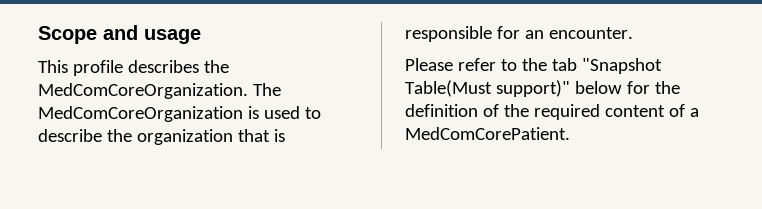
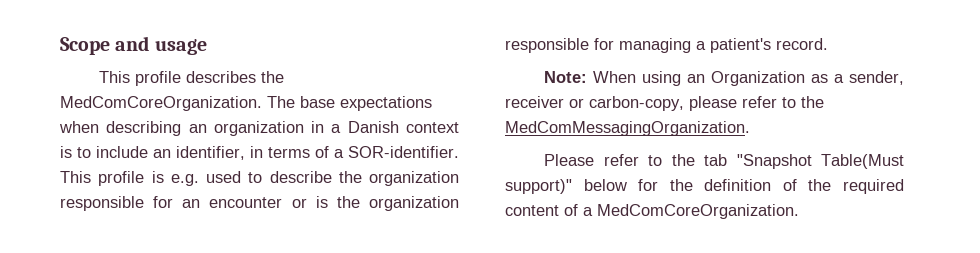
[38,106,259,122] MedComCoreOrganization is -> [300,96,432,111] [59,121,459,136] [60,146,459,160] [60,171,199,186] base expectations when describing an organization in a Danish context is to include an identifier, in terms of a SOR-identifier. This profile is e.g.
[237,129,285,142] that is -> (459, 178) none
[548,27,633,39] encounter. -> [209,196,459,211] [505,38,828,53] [544,71,904,86] [505,96,824,111] [505,121,750,136] encounter or is the organization responsible for managing a patient's record. // Note: When using an Organization as a sender, receiver or carbon-copy, please refer to the MedComMessagingOrganization.
[405,127,570,140] MedComCorePatient. -> [597,204,799,219] MedComCoreOrganization.

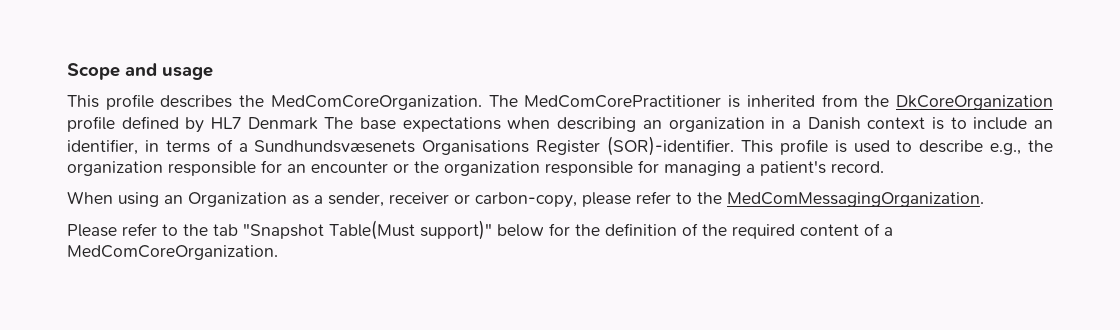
(295, 102) none -> [524,94,1053,110] [67,116,354,133] MedComCorePractitioner is inherited from the DkCoreOrganization profile defined by HL7 Denmark The
[348,146,459,158] SOR-identifier. -> [254,136,734,156] Sundhundsvæsenets Organisations Register (SOR)-identifier.
[170,174,199,186] e.g. -> (847, 146) none
(332, 177) none -> [990,143,1022,155] e.g.,
[315,196,328,208] is -> (409, 168) none
[544,71,588,83] Note: -> (884, 167) none

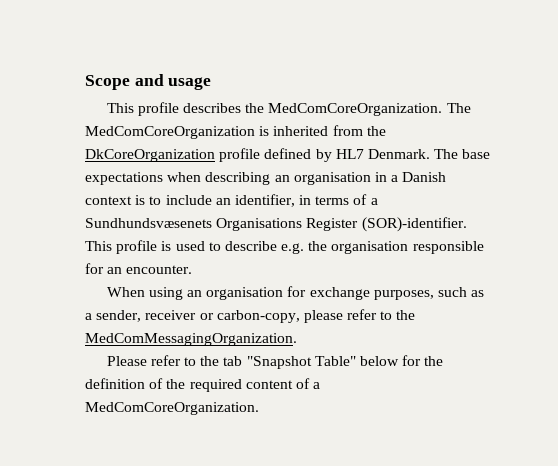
[524,95,722,108] MedComCorePractitioner -> [85,126,255,139] MedComCoreOrganization
[247,117,318,130] Denmark -> [367,149,430,159] Denmark.
[668,117,765,132] organization -> [293,172,371,185] organisation
[990,140,1053,155] [67,160,884,176] [67,191,287,207] e.g., the organization responsible for an encounter or the organization responsible for managing a patient's record. // When using an Organization -> [281,241,484,254] [85,263,193,274] [106,286,467,300] e.g. the organisation responsible for an encounter. // When using an organisation for exchange purposes, such
[329,220,492,240] Table(Must support)" -> [314,356,356,366] Table"

